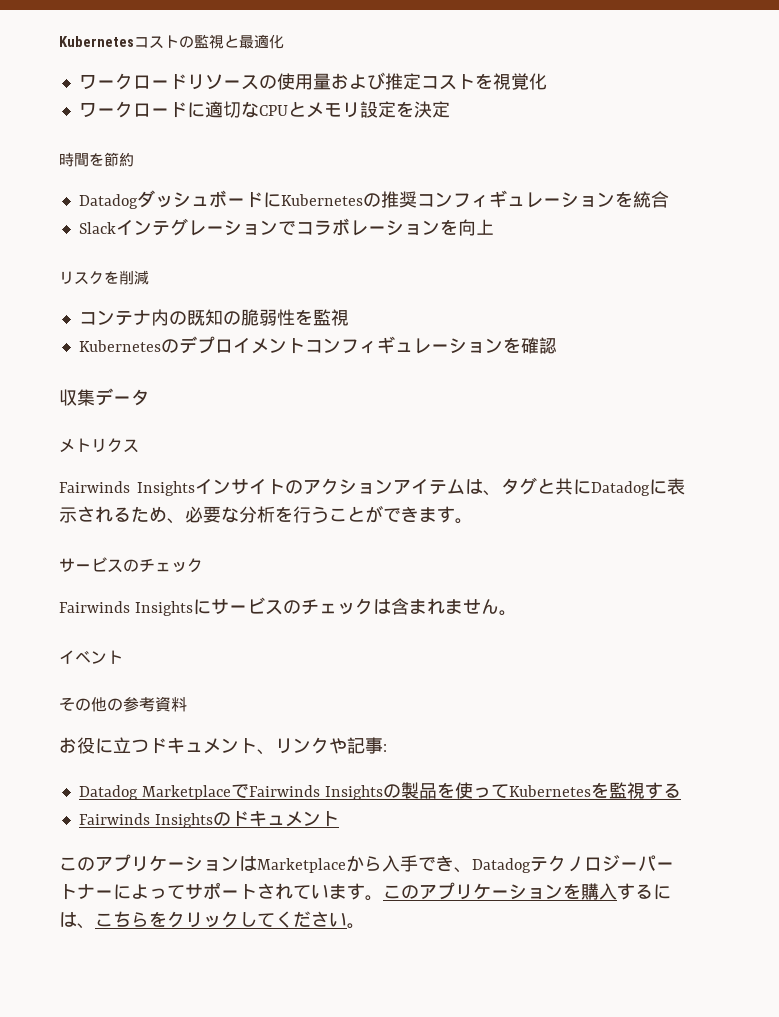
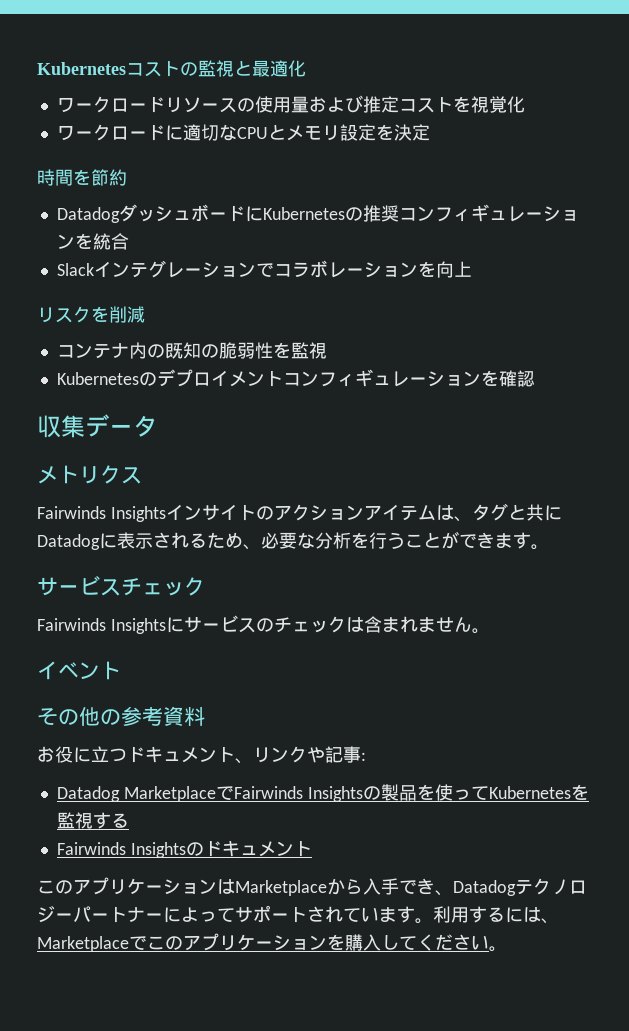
[123,559,139,572] の -> (121, 587) none
(383, 898) none -> [433,906,559,924] [37,936,147,952] 利用するには、Marketplaceで
[617,883,671,900] [59,911,239,929] するには、こちらをクリック -> (381, 942) none

